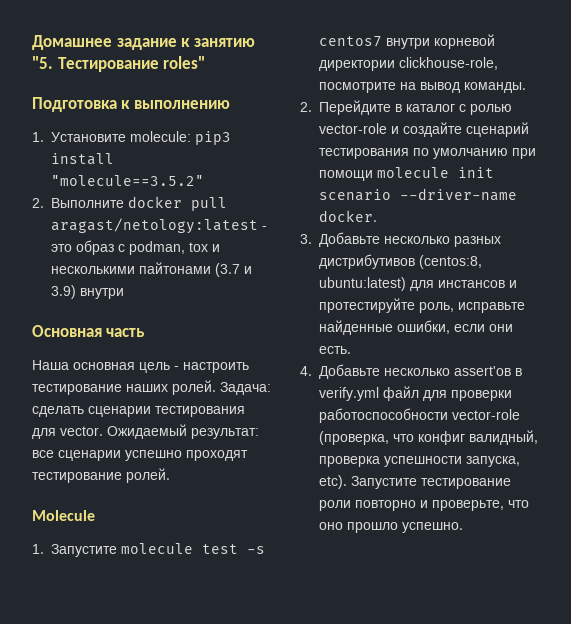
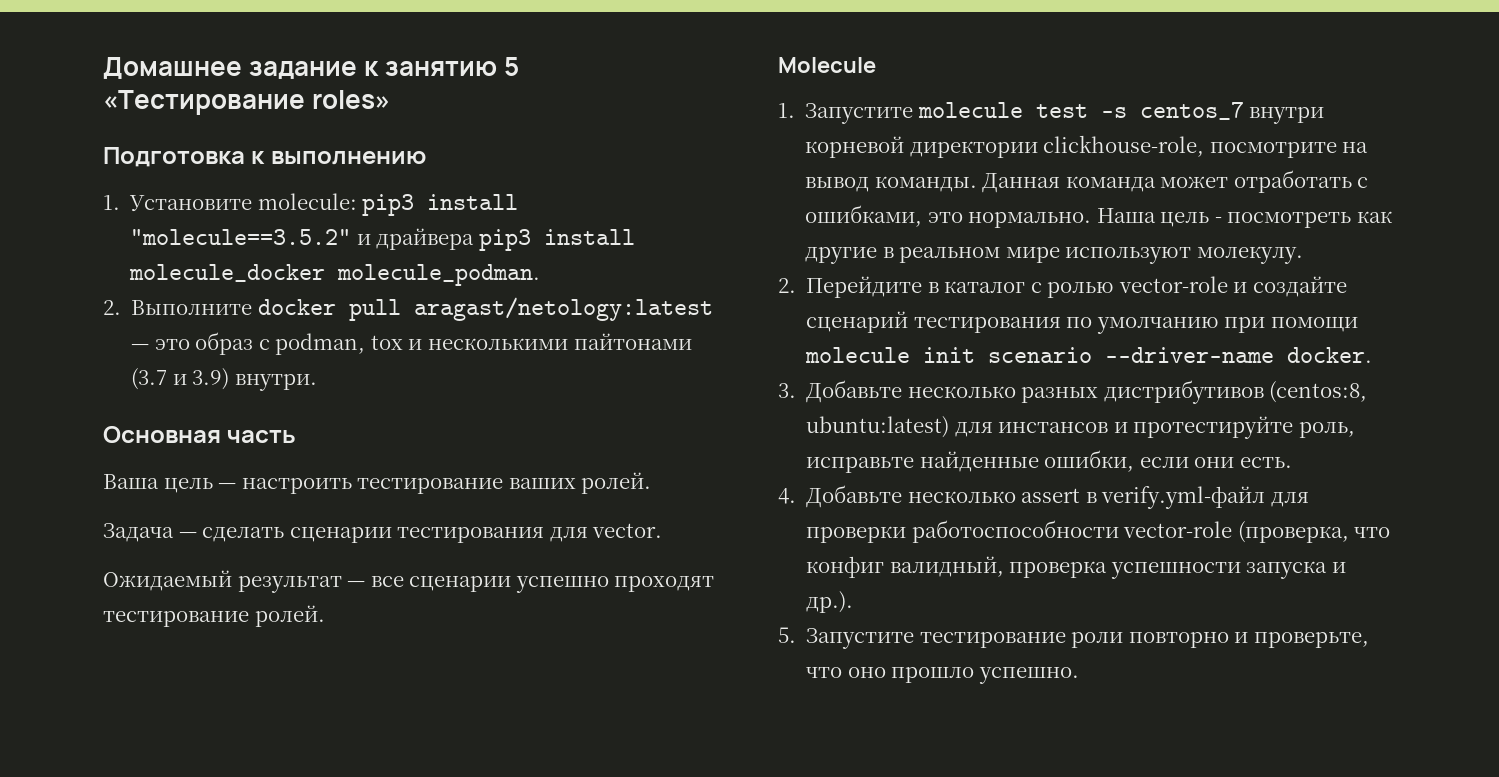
[32,56,206,72] "5. Тестирование roles" -> [504,57,520,76] [103,90,391,115] 5 «Тестирование roles»
(204, 180) none -> [356,228,635,251] [129,264,541,286] и драйвера pip3 install molecule_docker molecule_podman.
[262,226,267,230] - -> [131,344,150,350] —
[80,288,124,299] внутри -> [234,374,317,391] внутри.
[32,360,179,373] Наша основная цель - -> [103,474,237,493] Ваша цель —
[126,380,271,395] наших ролей. Задача: -> [508,472,652,494] [103,523,197,542] ваших ролей. // Задача —
[107,424,259,439] Ожидаемый результат: -> [103,570,366,593] // Ожидаемый результат —
[319,36,382,47] centos7 -> [1139,102,1244,120] centos_7
(526, 87) none -> [982,170,1369,193] [805,205,1392,228] [805,246,1303,264] Данная команда может отработать с ошибками, это нормально. Наша цель - посмотреть как другие в реальном мире используют молекулу.
[454,366,522,376] [319,386,419,401] assert'ов в verify.yml файл -> [1021,486,1266,509] assert в verify.yml-файл
[466,456,520,467] [319,475,347,489] запуска, etc). -> [1246,561,1346,579] [806,591,854,613] [778,627,796,643] запуска и др.). // 5.

